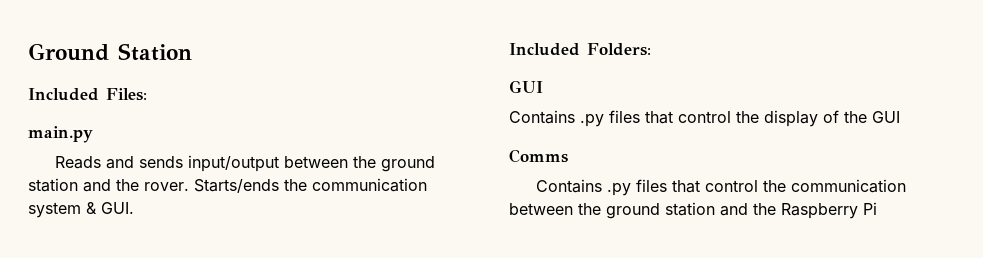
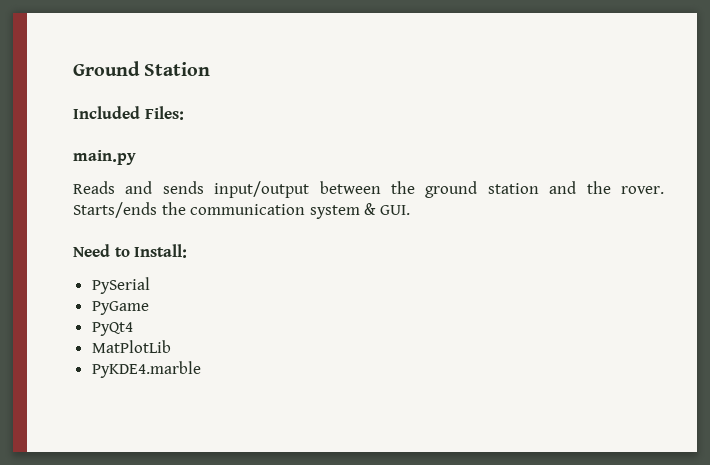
[509,43,651,56] [509,80,543,93] [509,110,900,127] [509,149,568,163] [536,179,907,196] [509,202,877,219] Included Folders: // GUI // Contains .py files that control the display of the GUI // Comms // Contains .py files that control the communication between the ground station and the Raspberry Pi -> [73,244,188,258] [91,277,150,294] [91,301,149,315] [91,322,133,336] [91,340,171,353] [91,361,201,378] Need to Install: // PySerial // PyGame // PyQt4 // MatPlotLib // PyKDE4.marble

